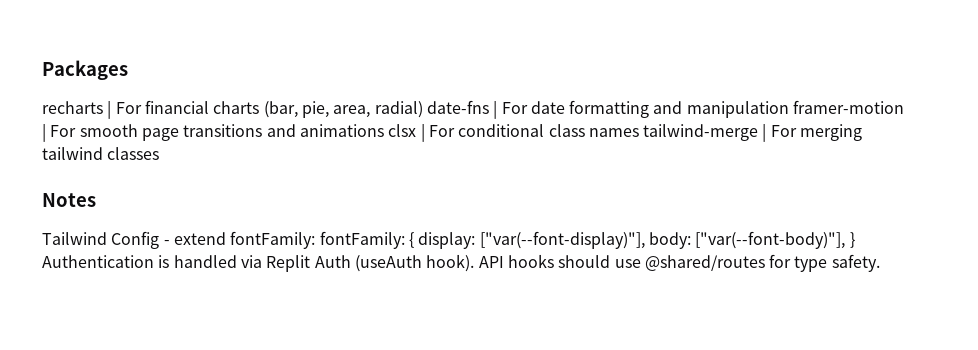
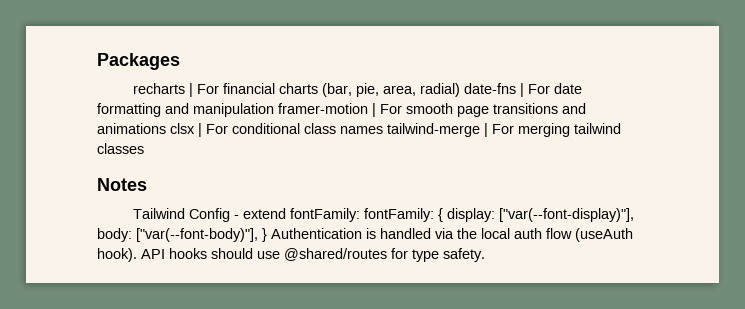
[266,255,351,272] Replit Auth -> [457,228,572,239] the local auth flow

